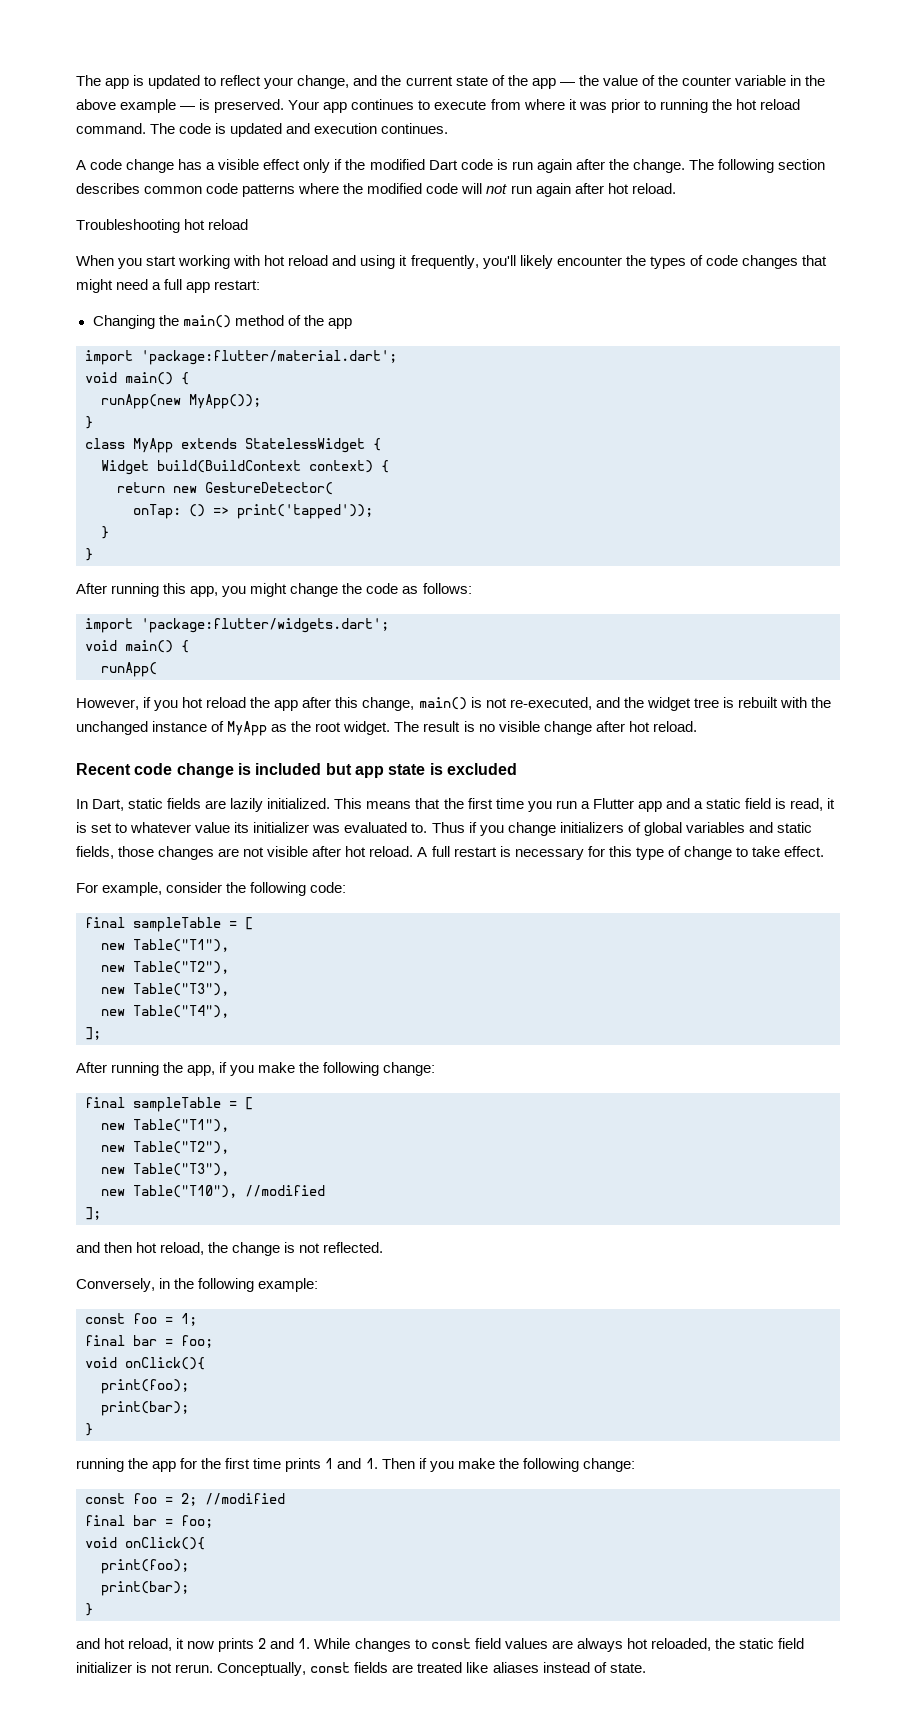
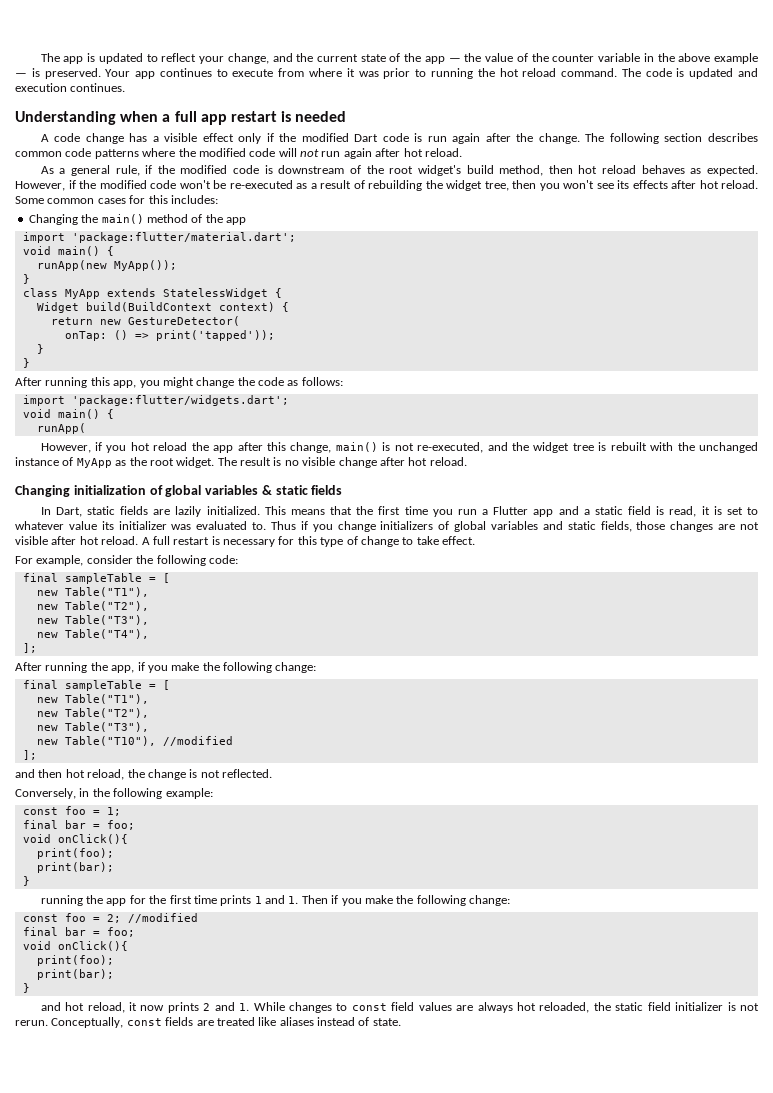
(449, 128) none -> [15,111,347,125] // Understanding when a full app restart is needed
[76,219,249,233] [76,255,827,269] [76,279,261,293] Troubleshooting hot reload // When you start working with hot reload and using it frequently, you'll likely encounter the types of code changes that might need a full app restart: -> [40,165,759,176] [15,180,758,191] [15,195,218,204] As a general rule, if the modified code is downstream of the root widget's build method, then hot reload behaves as expected. However, if the modified code won't be re-executed as a result of rebuilding the widget tree, then you won't see its effects after hot reload. Some common cases for this includes:
[76,763,517,778] Recent code change is included but app state is excluded -> [15,485,343,497] Changing initialization of global variables & static fields

